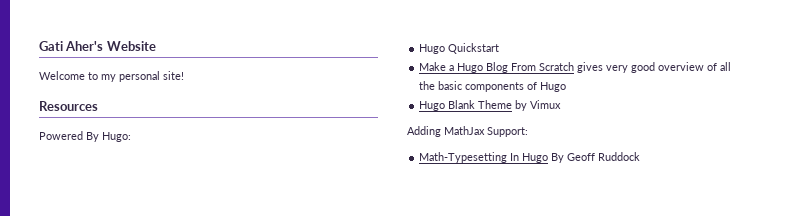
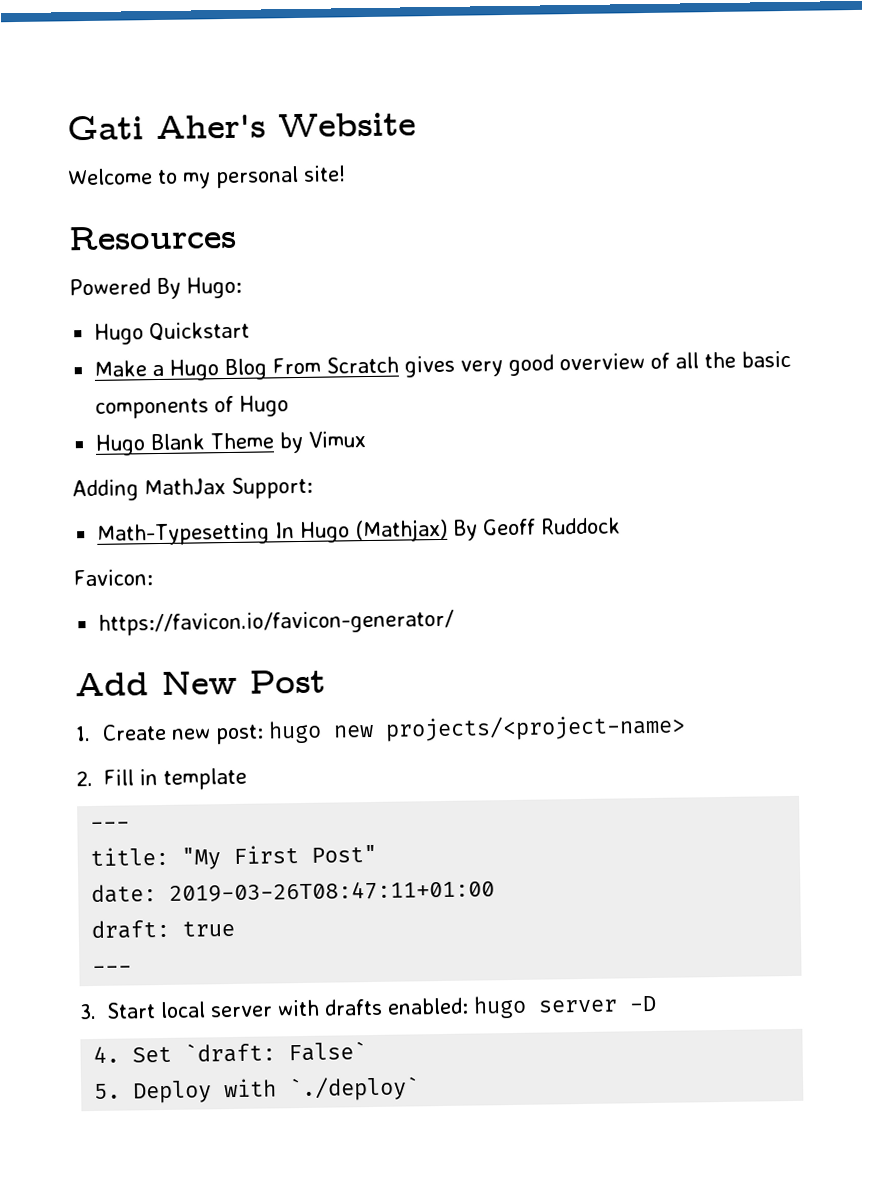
(549, 158) none -> [354,518,449,543] (Mathjax)
(641, 156) none -> [73,569,153,587] [98,609,455,636] [75,669,326,697] [75,714,687,745] [76,767,248,790] [90,821,131,831] [90,844,378,870] [91,880,496,904] [91,919,236,940] [92,965,133,975] [79,995,658,1020] [93,1041,368,1063] [94,1076,421,1104] // Favicon: // https://favicon.io/favicon-generator/ // Add New Post // 1. Create new post: hugo new projects/<project-name> // 2. Fill in template // --- // title: "My First Post" // date: 2019-03-26T08:47:11+01:00 // draft: true // --- // 3. Start local server with drafts enabled: hugo server -D // 4. Set `draft: False` // 5. Deploy with `./deploy`

